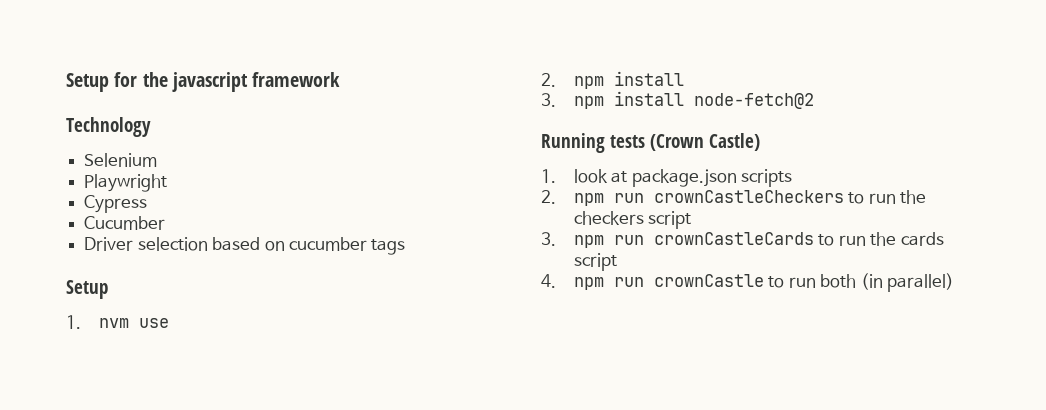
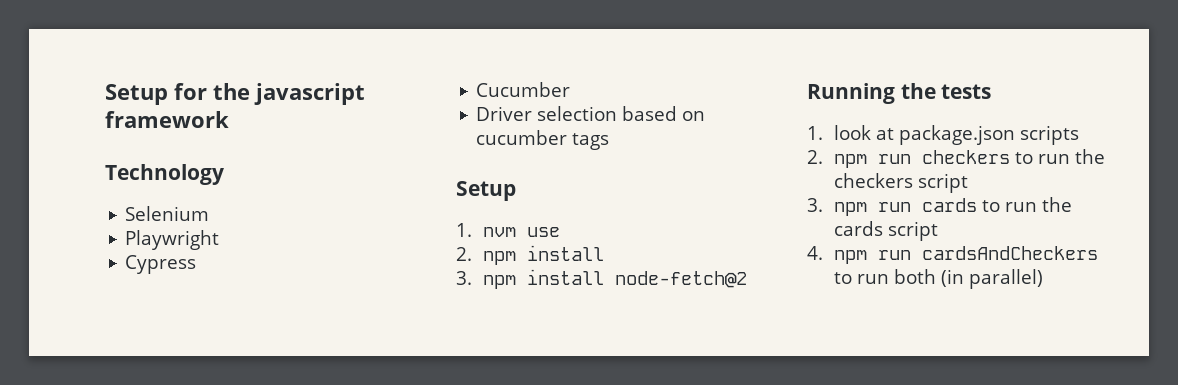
(605, 143) none -> [900,83,936,99] the
[650,133,760,151] (Crown Castle) -> (992, 91) none
[653,190,844,203] crownCastleCheckers -> [921,150,1010,164] checkers
[653,232,814,245] crownCastleCards -> [921,198,977,212] cards
[653,274,764,287] crownCastle -> [921,246,1098,260] cardsAndCheckers

